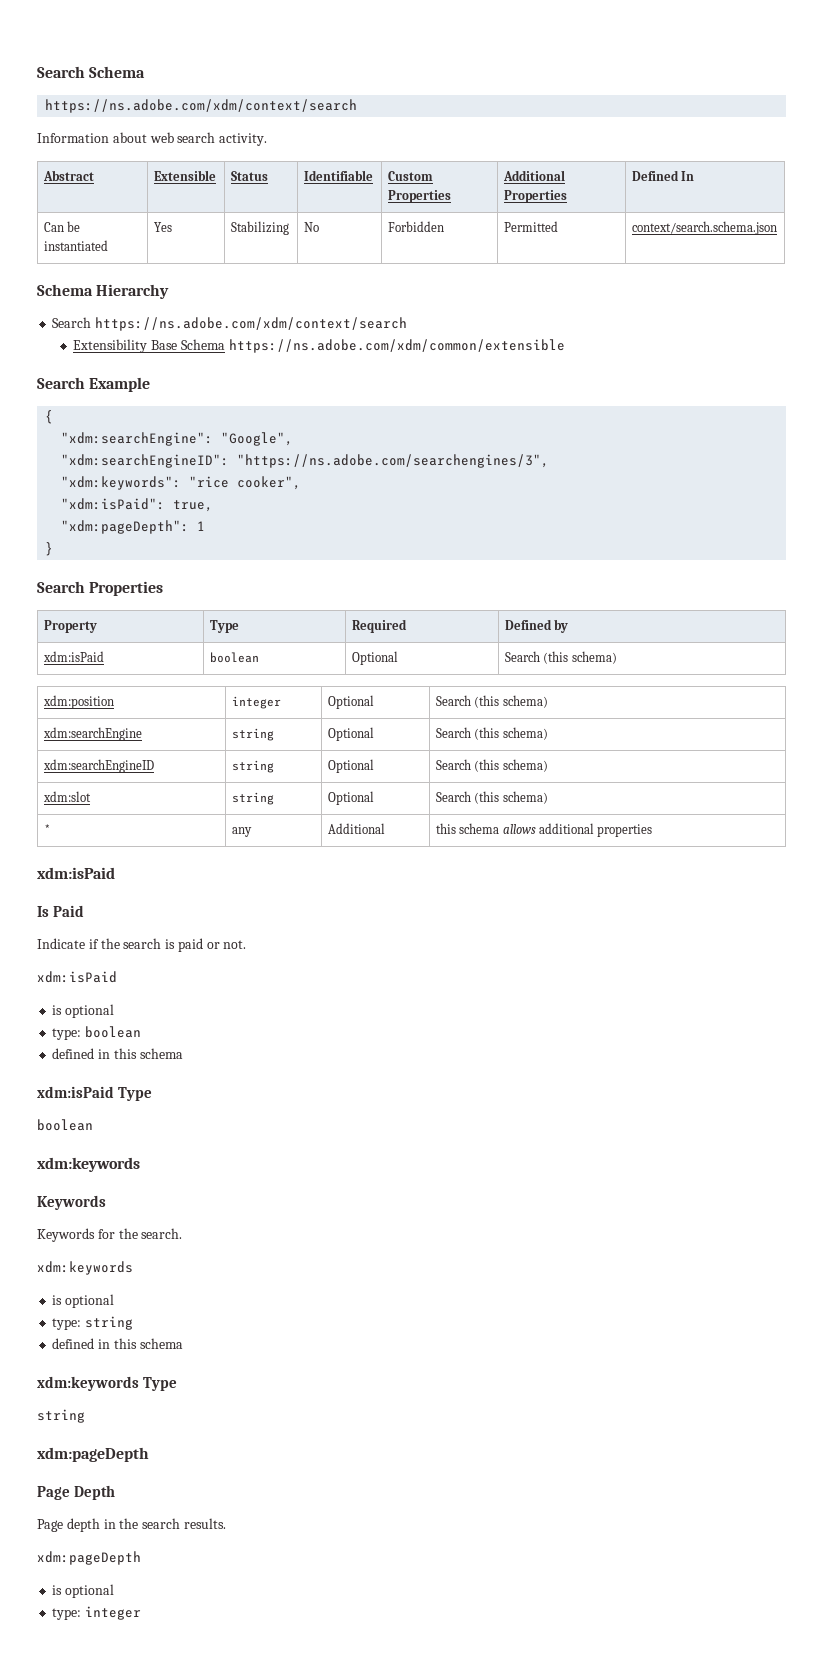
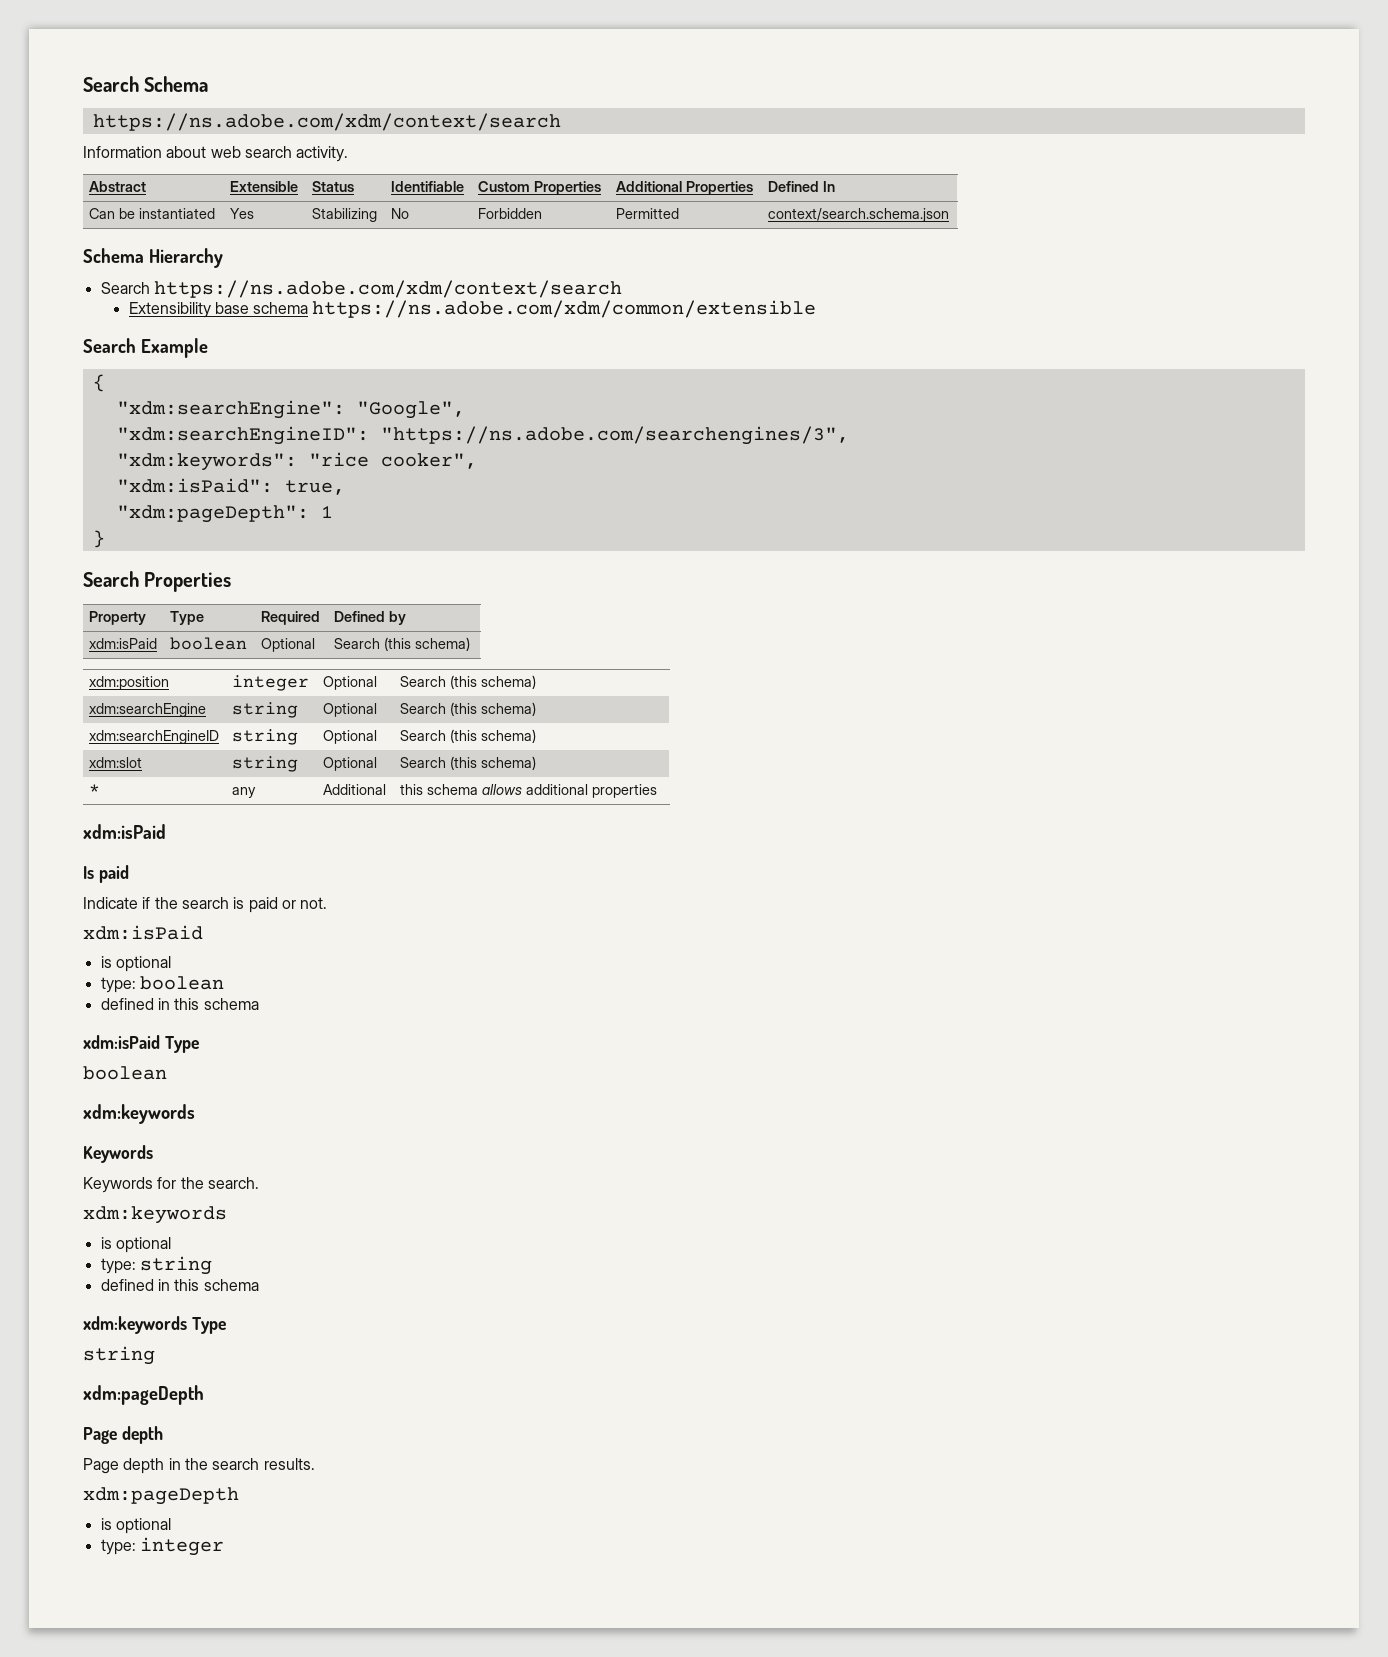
[151,339,225,350] Base Schema -> [214,302,309,314] base schema
[52,905,84,917] Paid -> [98,865,129,883] paid
[73,1485,115,1500] Depth -> [121,1426,163,1444] depth

